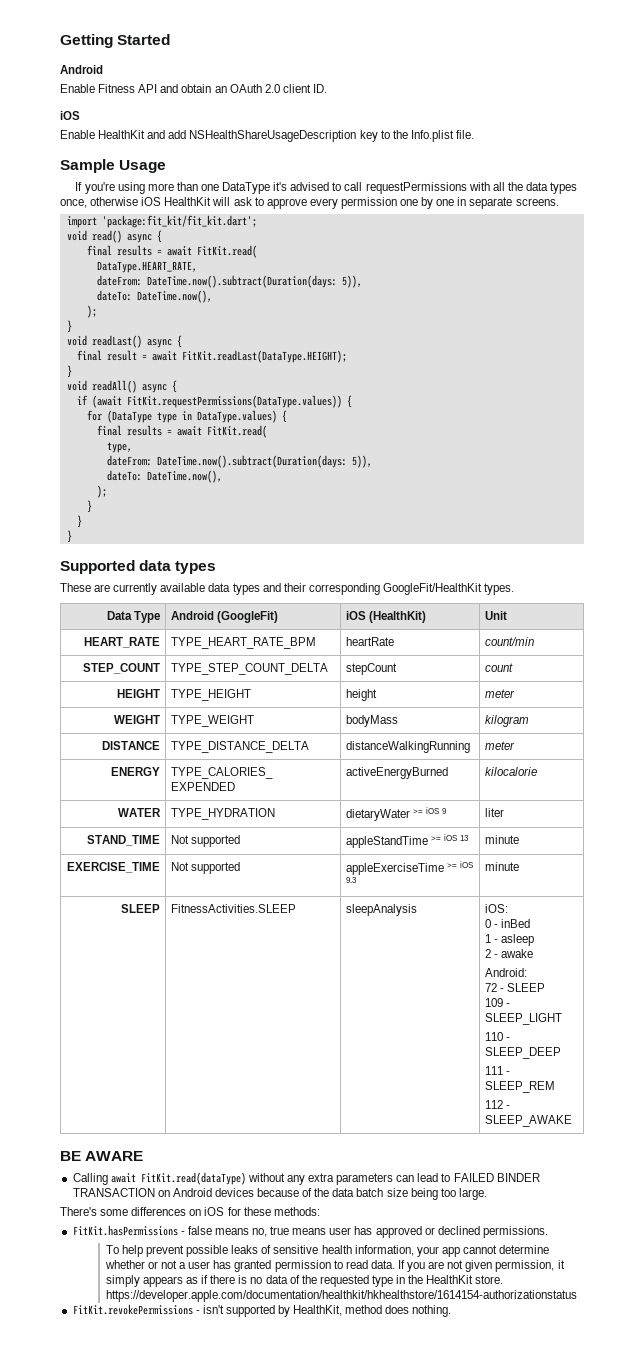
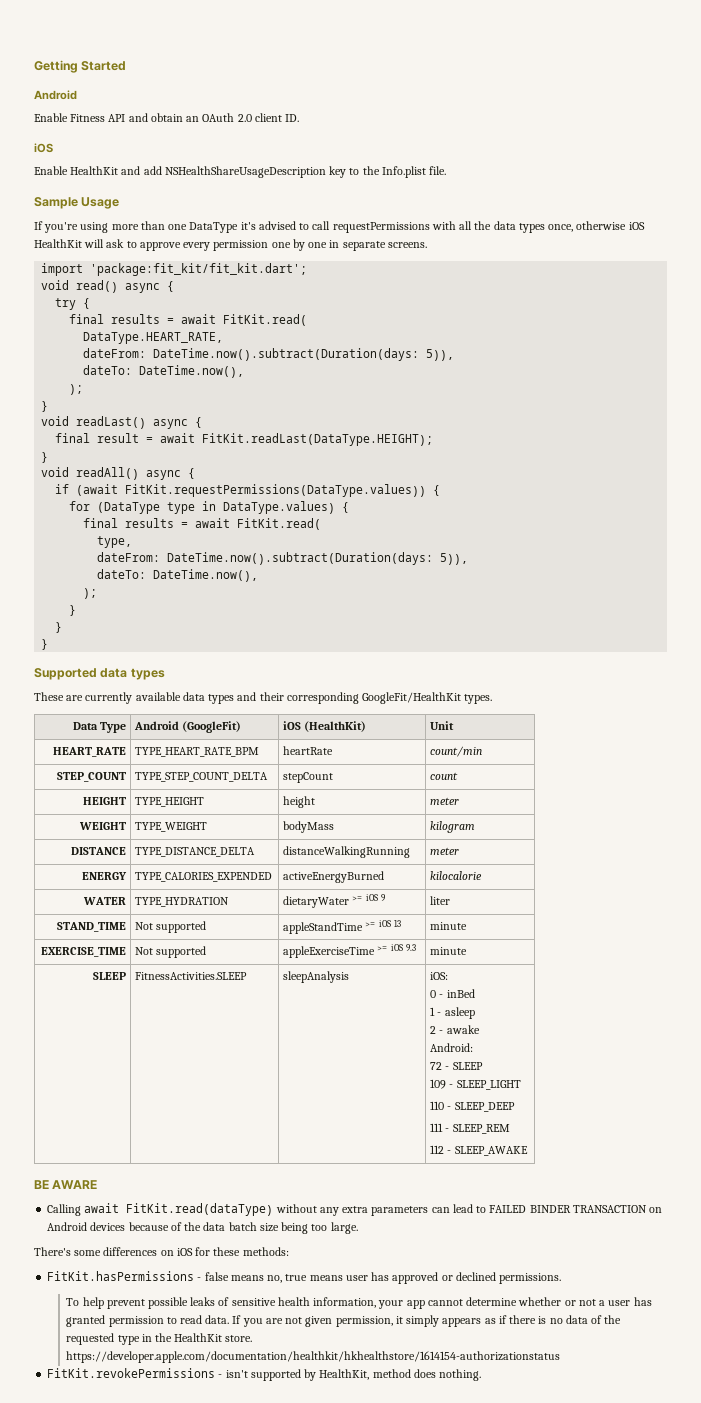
(162, 236) none -> [55,298,91,310] // try {

